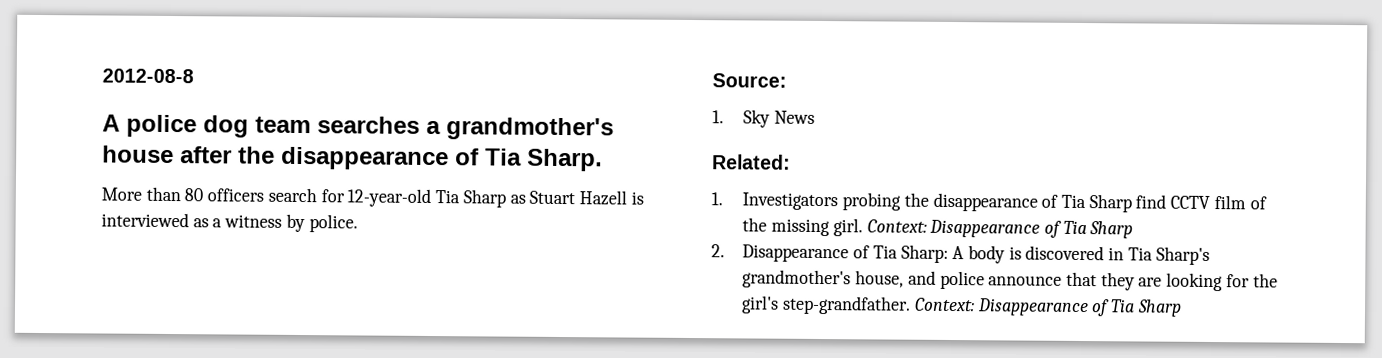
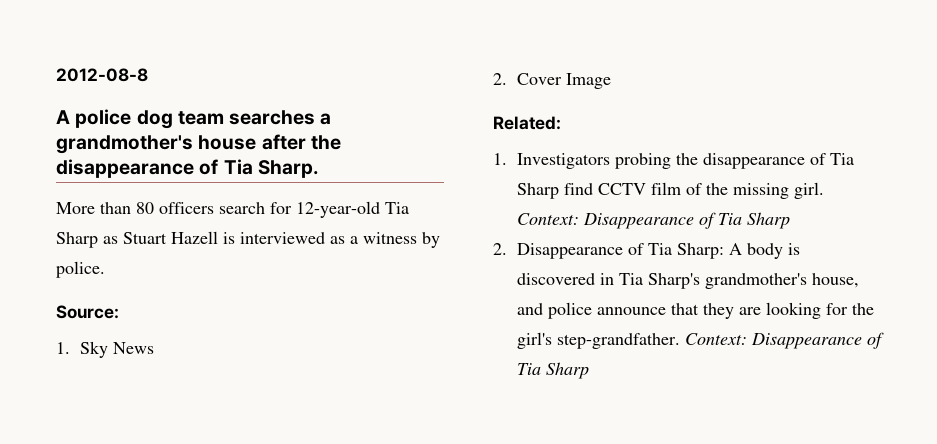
(816, 117) none -> [493,73,611,89] // 2. Cover Image

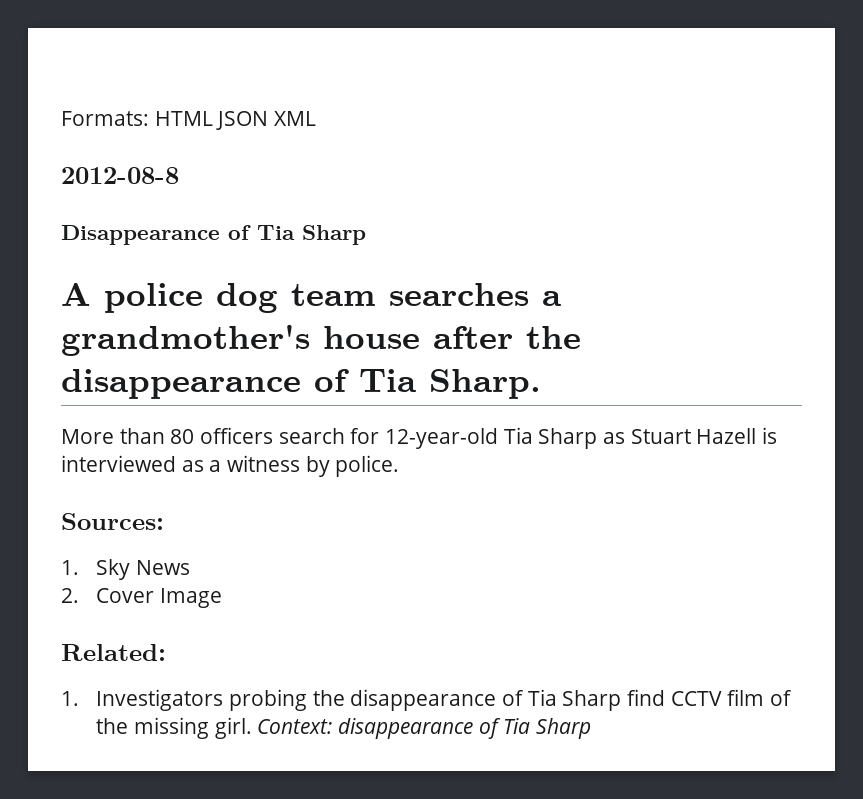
[56,68,148,82] 2012-08-8 -> [61,111,317,130] [61,167,179,184] [61,225,366,245] Formats: HTML JSON XML // 2012-08-8 // Disappearance of Tia Sharp
[56,305,119,319] Source: -> [61,513,164,530] Sources:
[582,212,790,229] [493,243,800,259] [516,273,859,289] [516,302,874,319] [516,332,884,349] [516,362,589,379] Disappearance of Tia Sharp // 2. Disappearance of Tia Sharp: A body is discovered in Tia Sharp's grandmother's house, and police announce that they are looking for the girl's step-grandfather. Context: Disappearance of Tia Sharp -> [337,718,591,739] disappearance of Tia Sharp

